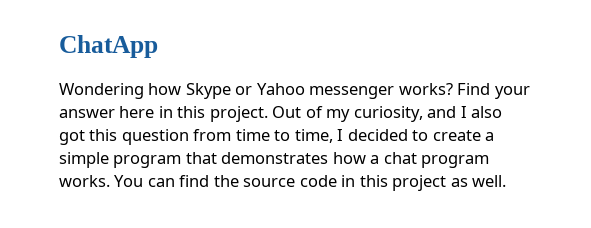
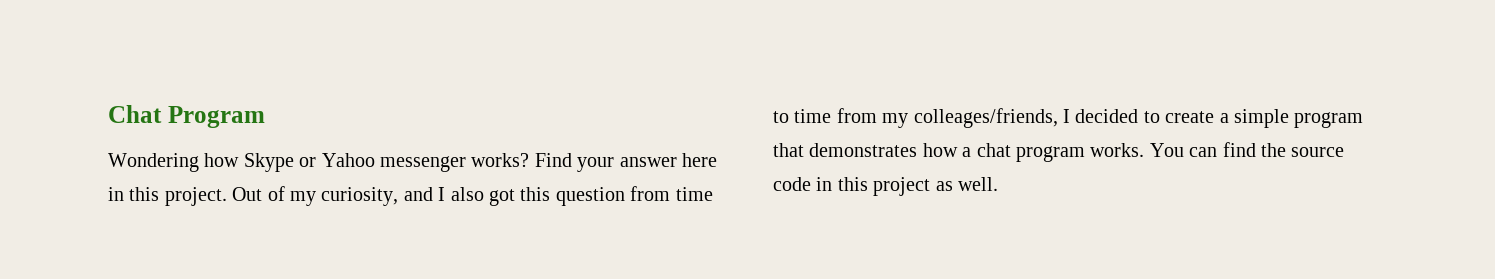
[59,35,158,58] ChatApp -> [108,105,265,128] Chat Program
[294,129,333,143] time, -> [794,108,1058,128] time from my colleages/friends,

